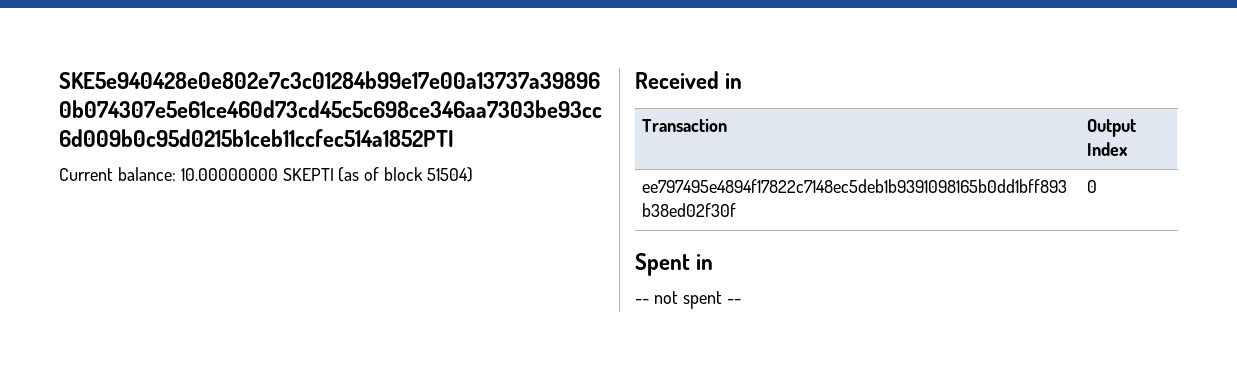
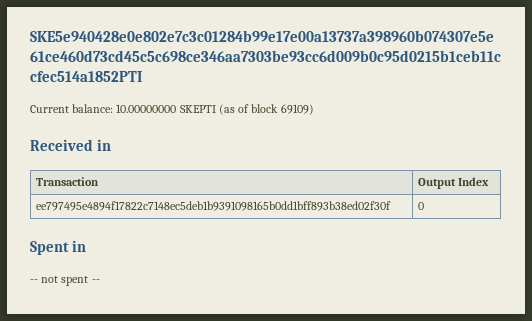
[427,167,474,182] 51504) -> [280,104,314,115] 69109)

